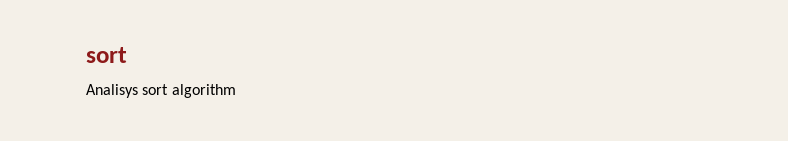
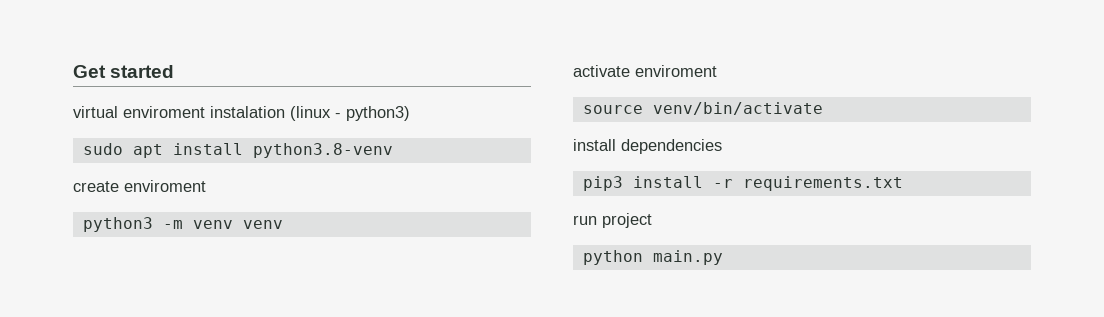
[86,47,127,63] [86,84,236,98] sort // Analisys sort algorithm -> [73,65,175,78] [73,106,410,121] [82,143,393,158] [73,180,206,192] [82,217,283,232] [573,65,717,77] [582,102,823,115] [573,139,722,154] [582,176,903,191] [573,213,652,228] [582,250,723,265] Get started // virtual enviroment instalation (linux - python3) // sudo apt install python3.8-venv // create enviroment // python3 -m venv venv // activate enviroment // source venv/bin/activate // install dependencies // pip3 install -r requirements.txt // run project // python main.py

